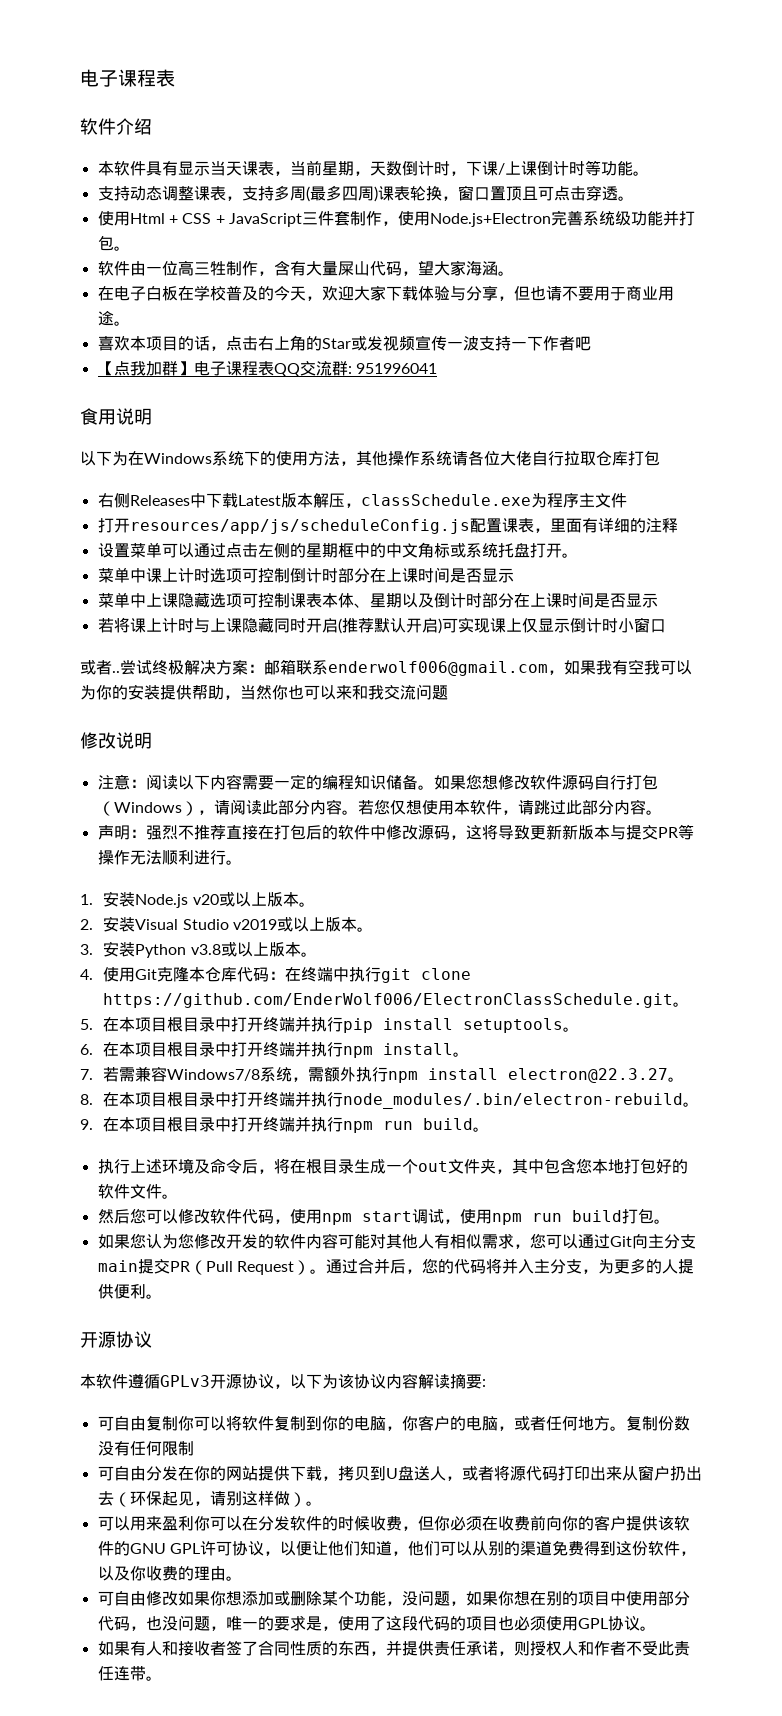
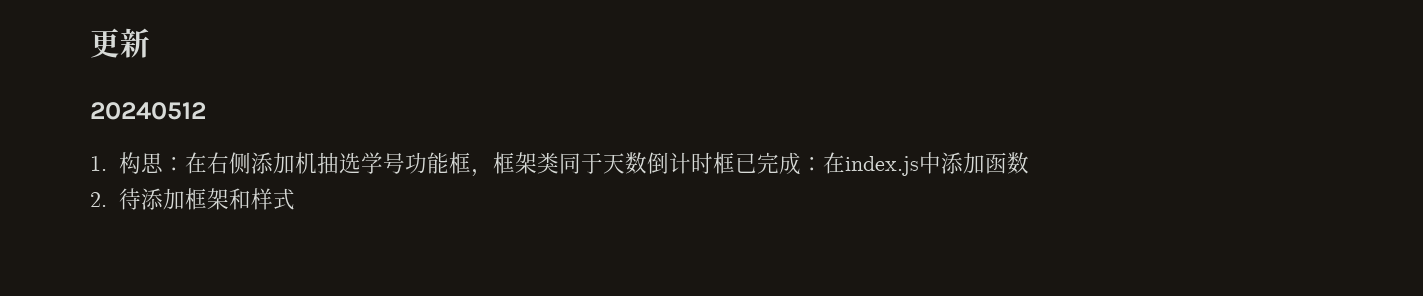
[80,69,175,87] [80,118,152,135] [97,160,649,176] [97,185,634,202] [97,210,695,227] [97,235,130,251] [97,260,514,276] [97,285,674,301] [97,310,130,326] [97,335,591,351] [97,361,437,377] [80,408,152,425] [80,450,660,466] [97,493,627,508] [97,518,678,534] [97,542,578,558] [97,567,514,583] [97,592,658,608] [97,617,666,634] [80,659,692,676] [80,684,448,700] [80,732,152,749] [97,774,658,790] [97,799,662,816] [97,824,694,840] [97,850,242,865] [80,891,315,908] [80,916,373,932] [80,941,317,958] [80,967,472,983] [103,993,690,1008] [80,1016,580,1033] [80,1041,470,1058] [80,1066,685,1083] [80,1091,700,1109] [80,1116,490,1133] [97,1158,688,1174] [97,1183,178,1199] [97,1208,670,1225] [97,1233,696,1249] [97,1258,694,1275] [97,1284,162,1299] [80,1331,152,1348] [80,1373,486,1389] [97,1415,690,1431] [97,1441,194,1456] [97,1465,702,1481] [97,1491,322,1507] [97,1515,690,1531] [97,1540,696,1556] [97,1566,242,1581] [97,1590,690,1606] [97,1615,656,1631] [97,1640,690,1656] [97,1666,162,1681] 电子课程表 // 软件介绍 // 本软件具有显示当天课表，当前星期，天数倒计时，下课/上课倒计时等功能。 // 支持动态调整课表，支持多周(最多四周)课表轮换，窗口置顶且可点击穿透。 // 使用Html + CSS + JavaScript三件套制作，使用Node.js+Electron完善系统级功能并打包。 // 软件由一位高三牲制作，含有大量屎山代码，望大家海涵。 // 在电子白板在学校普及的今天，欢迎大家下载体验与分享，但也请不要用于商业用途。 // 喜欢本项目的话，点击右上角的Star或发视频宣传一波支持一下作者吧 // 【点我加群】电子课程表QQ交流群: 951996041 // 食用说明 // 以下为在Windows系统下的使用方法，其他操作系统请各位大佬自行拉取仓库打包 // 右侧Releases中下载Latest版本解压，classSchedule.exe为程序主文件 // 打开resources/app/js/scheduleConfig.js配置课表，里面有详细的注释 // 设置菜单可以通过点击左侧的星期框中的中文角标或系统托盘打开。 // 菜单中课上计时选项可控制倒计时部分在上课时间是否显示 // 菜单中上课隐藏选项可控制课表本体、星期以及倒计时部分在上课时间是否显示 // 若将课上计时与上课隐藏同时开启(推荐默认开启)可实现课上仅显示倒计时小窗口 // 或者..尝试终极解决方案：邮箱联系enderwolf006@gmail.com，如果我有空我可以为你的安装提供帮助，当然你也可以来和我交流问题 // 修改说明 // 注意：阅读以下内容需要一定的编程知识储备。如果您想修改软件源码自行打包（Windows），请阅读此部分内容。若您仅想使用本软件，请跳过此部分内容。 // 声明：强烈不推荐直接在打包后的软件中修改源码，这将导致更新新版本与提交PR等操作无法顺利进行。 // 1.安装Node.js v20或以上版本。 // 2.安装Visual Studio v2019或以上版本。 // 3.安装Python v3.8或以上版本。 // 4.使用Git克隆本仓库代码：在终端中执行git clone https://github.com/EnderWolf006/ElectronClassSchedule.git。 // 5.在本项目根目录中打开终端并执行pip install setuptools。 // 6.在本项目根目录中打开终端并执行npm install。 // 7.若需兼容Windows7/8系统，需额外执行npm install electron@22.3.27。 // 8.在本项目根目录中打开终端并执行node_modules/.bin/electron-rebuild。 // 9.在本项目根目录中打开终端并执行npm run build。 // 执行上述环境及命令后，将在根目录生成一个out文件夹，其中包含您本地打包好的软件文件。 // 然后您可以修改软件代码，使用npm start调试，使用npm run build打包。 // 如果您认为您修改开发的软件内容可能对其他人有相似需求，您可以通过Git向主分支main提交PR（Pull Request）。通过合并后，您的代码将并入主分支，为更多的人提供便利。 // 开源协议 // 本软件遵循GPLv3开源协议，以下为该协议内容解读摘要: // 可自由复制你可以将软件复制到你的电脑，你客户的电脑，或者任何地方。复制份数没有任何限制 // 可自由分发在你的网站提供下载，拷贝到U盘送人，或者将源代码打印出来从窗户扔出去（环保起见，请别这样做）。 // 可以用来盈利你可以在分发软件的时候收费，但你必须在收费前向你的客户提供该软件的GNU GPL许可协议，以便让他们知道，他们可以从别的渠道免费得到这份软件，以及你收费的理由。 // 可自由修改如果你想添加或删除某个功能，没问题，如果你想在别的项目中使用部分代码，也没问题，唯一的要求是，使用了这段代码的项目也必须使用GPL协议。 // 如果有人和接收者签了合同性质的东西，并提供责任承诺，则授权人和作者不受此责任连带。 -> [90,28,150,58] [90,102,206,120] [90,152,1030,177] [90,188,296,210] 更新 // 20240512 // 1.构思：在右侧添加机抽选学号功能框，框架类同于天数倒计时框已完成：在index.js中添加函数 // 2.待添加框架和样式

